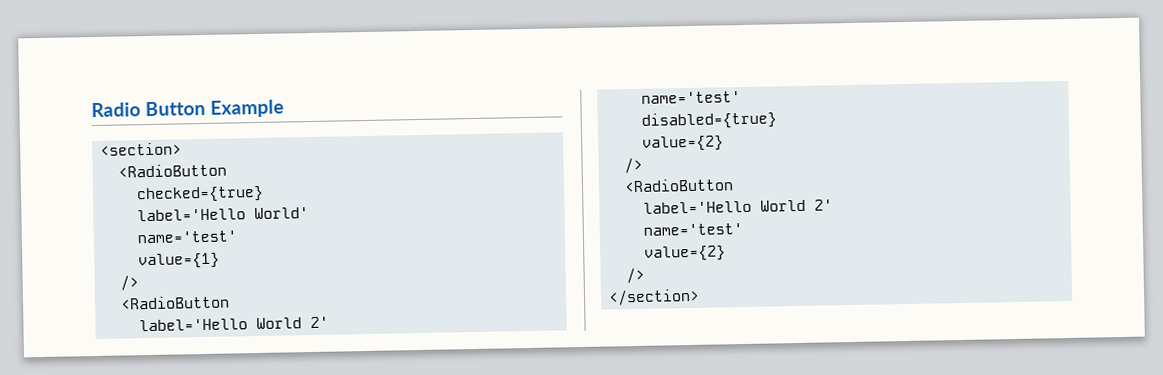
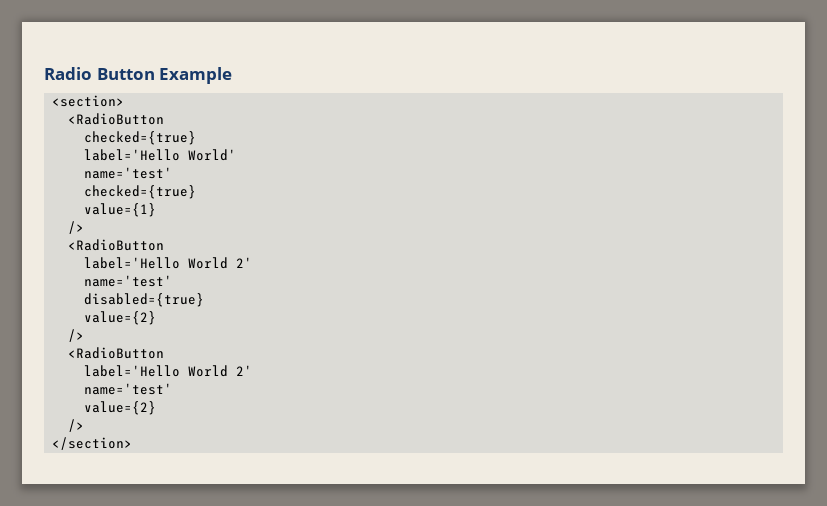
(238, 237) none -> [84,185,197,199] // checked={true}

